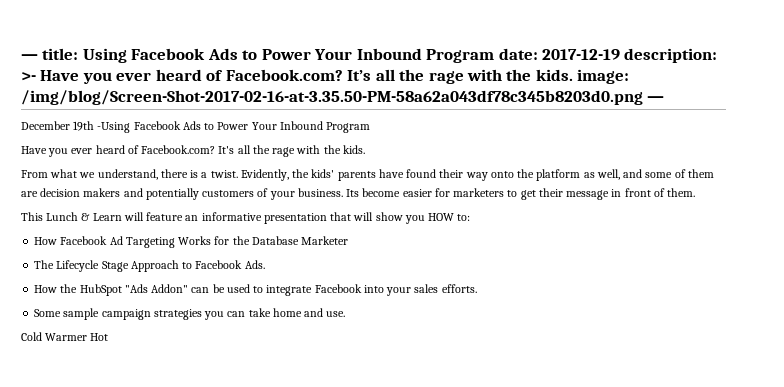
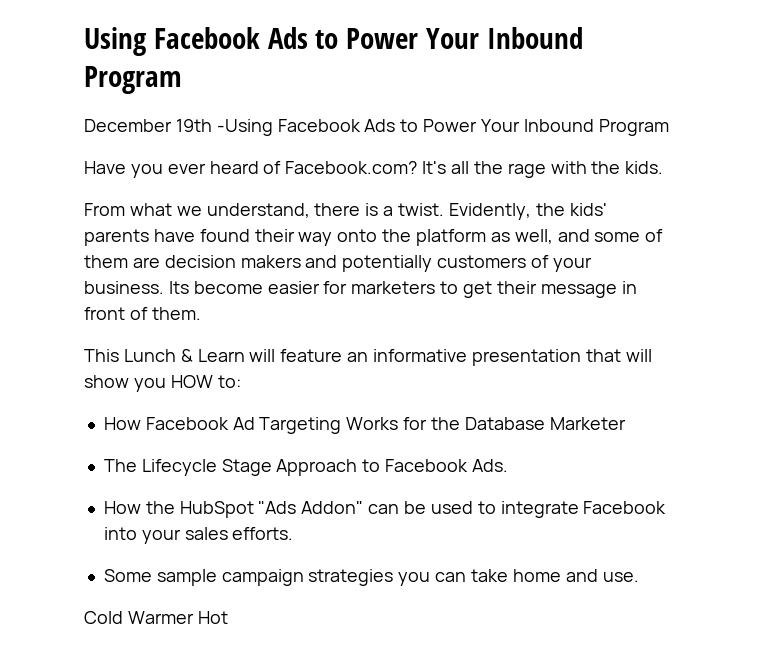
[21,48,79,60] — title: -> (84, 41) none
[498,48,718,63] [21,69,630,84] [21,90,665,105] date: 2017-12-19 description: >- Have you ever heard of Facebook.com? It’s all the rage with the kids. image: /img/blog/Screen-Shot-2017-02-16-at-3.35.50-PM-58a62a043df78c345b8203d0.png — -> (182, 80) none

